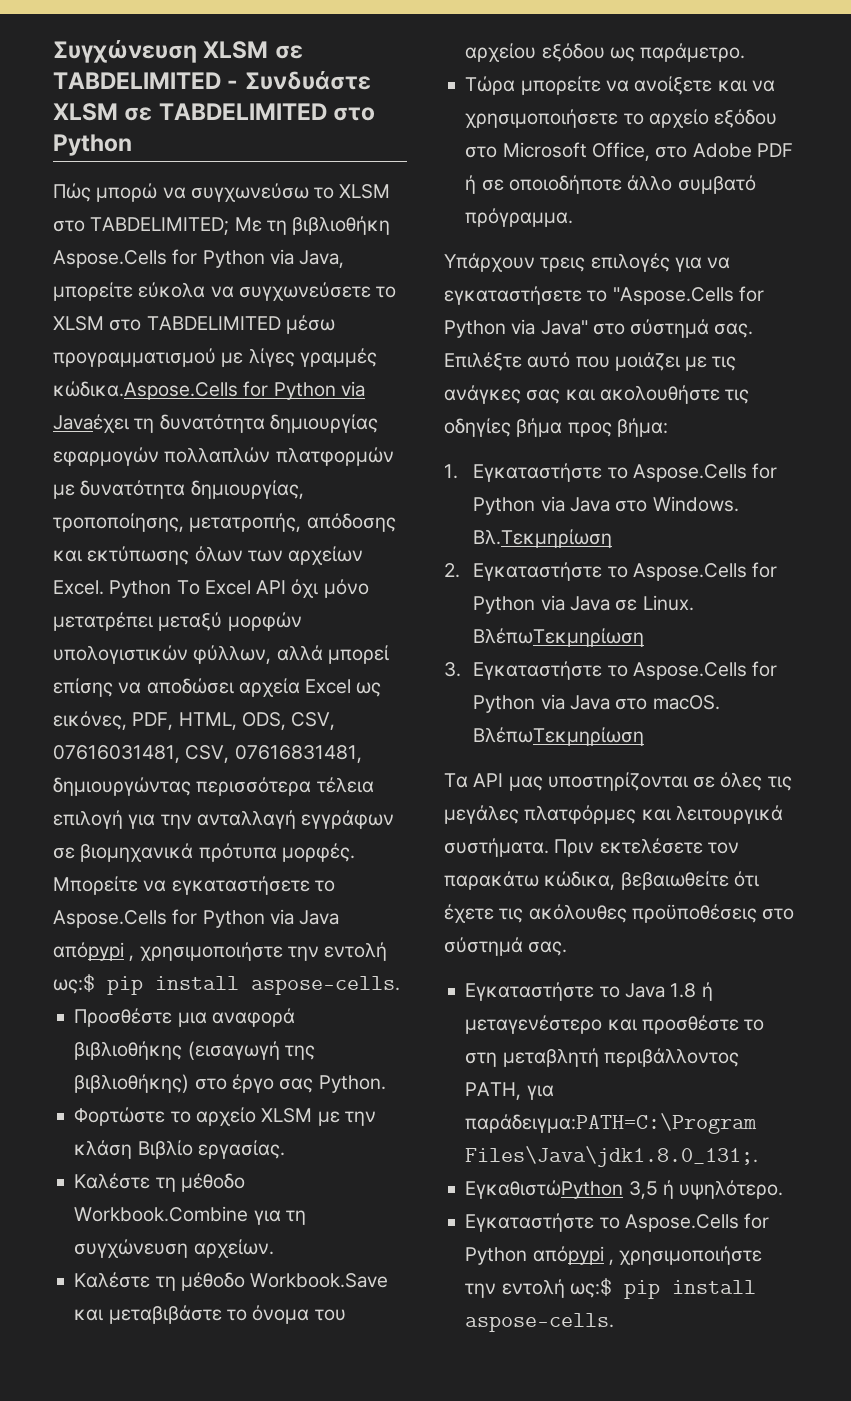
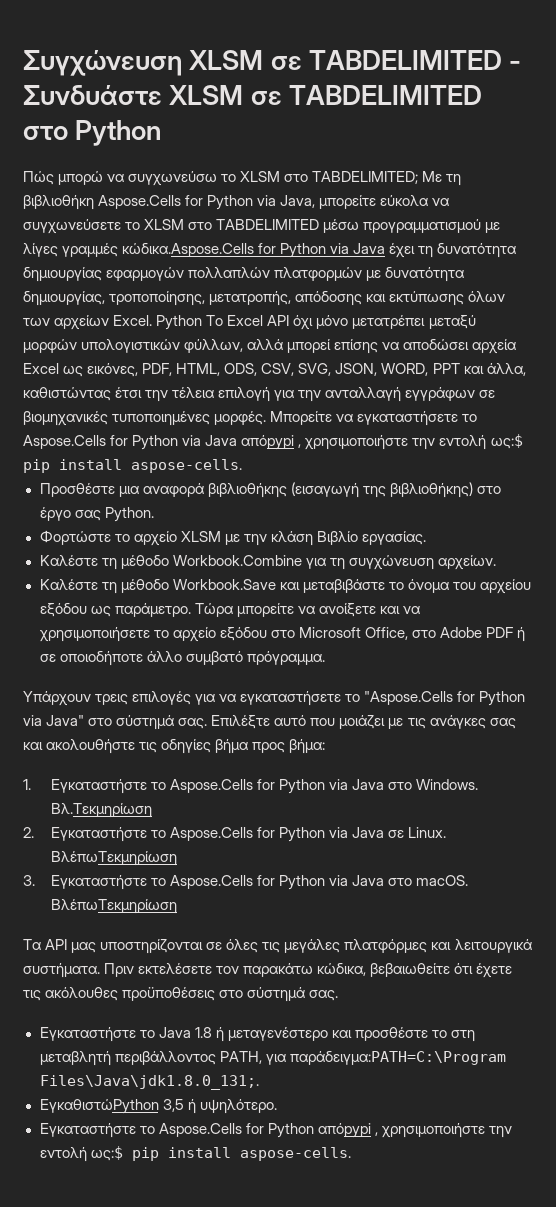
[53,414,129,433] Javaέχει -> [353,243,416,258] Java έχει
[53,745,362,763] [53,777,312,796] 07616031481, CSV, 07616831481, δημιουργώντας περισσότερα -> [298,363,526,376] [23,387,169,402] SVG, JSON, WORD, PPT και άλλα, καθιστώντας έτσι την
[80,843,277,862] βιομηχανικά πρότυπα -> [23,411,211,426] βιομηχανικές τυποποιημένες
(746, 52) // -> (191, 610) none

